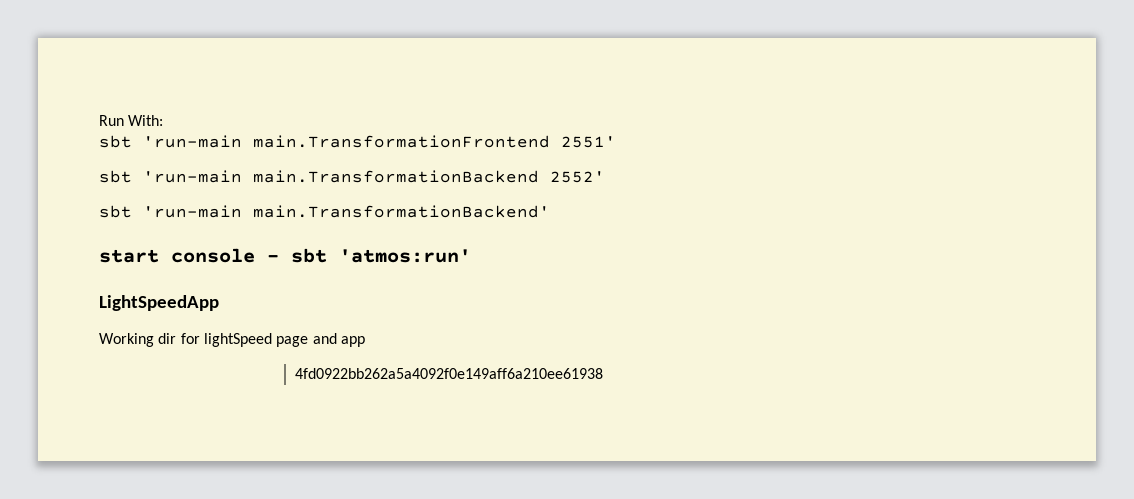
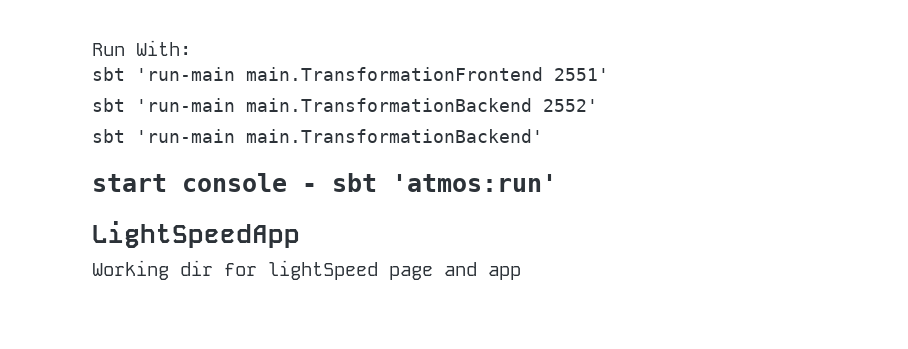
[294,368,603,379] // 4fd0922bb262a5a4092f0e149aff6a210ee61938 -> (521, 273) none

